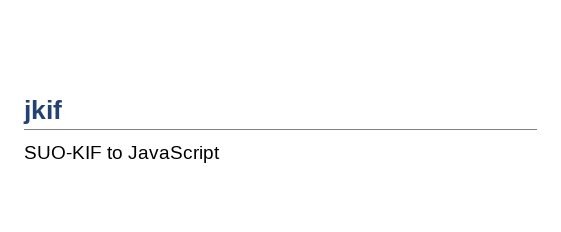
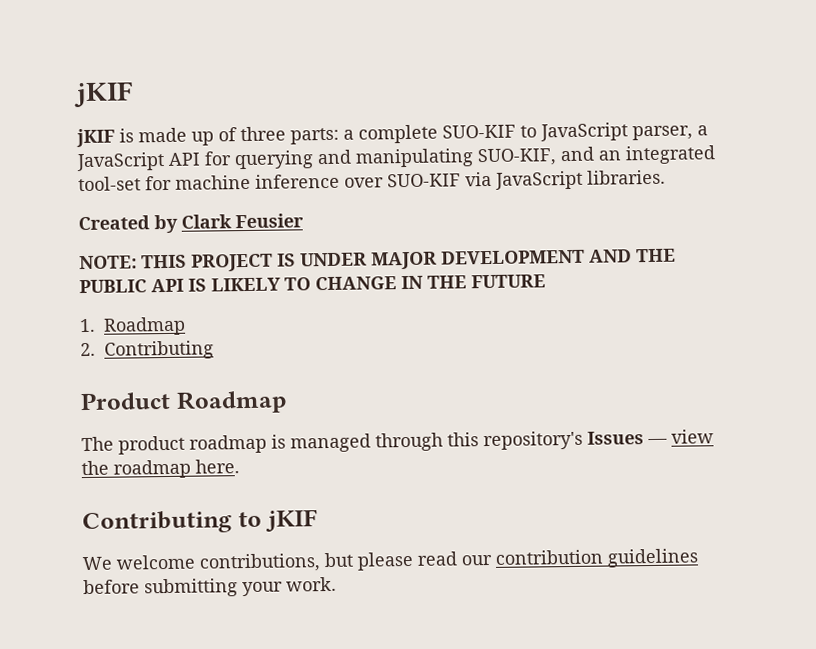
[23,100,62,124] [24,146,221,163] jkif // SUO-KIF to JavaScript -> [73,81,133,108] [76,122,708,148] [76,145,716,172] [78,169,666,192] [78,213,304,234] [79,248,676,272] [79,274,546,294] [79,316,186,336] [80,340,214,360] [80,390,288,414] [81,429,714,455] [81,459,240,479] [82,509,318,535] [82,548,699,573] [83,576,337,598] jKIF // jKIF is made up of three parts: a complete SUO-KIF to JavaScript parser, a JavaScript API for querying and manipulating SUO-KIF, and an integrated tool-set for machine inference over SUO-KIF via JavaScript libraries. // Created by Clark Feusier // NOTE: THIS PROJECT IS UNDER MAJOR DEVELOPMENT AND THE PUBLIC API IS LIKELY TO CHANGE IN THE FUTURE // 1. Roadmap // 2. Contributing // Product Roadmap // The product roadmap is managed through this repository's Issues — view the roadmap here. // Contributing to jKIF // We welcome contributions, but please read our contribution guidelines before submitting your work.

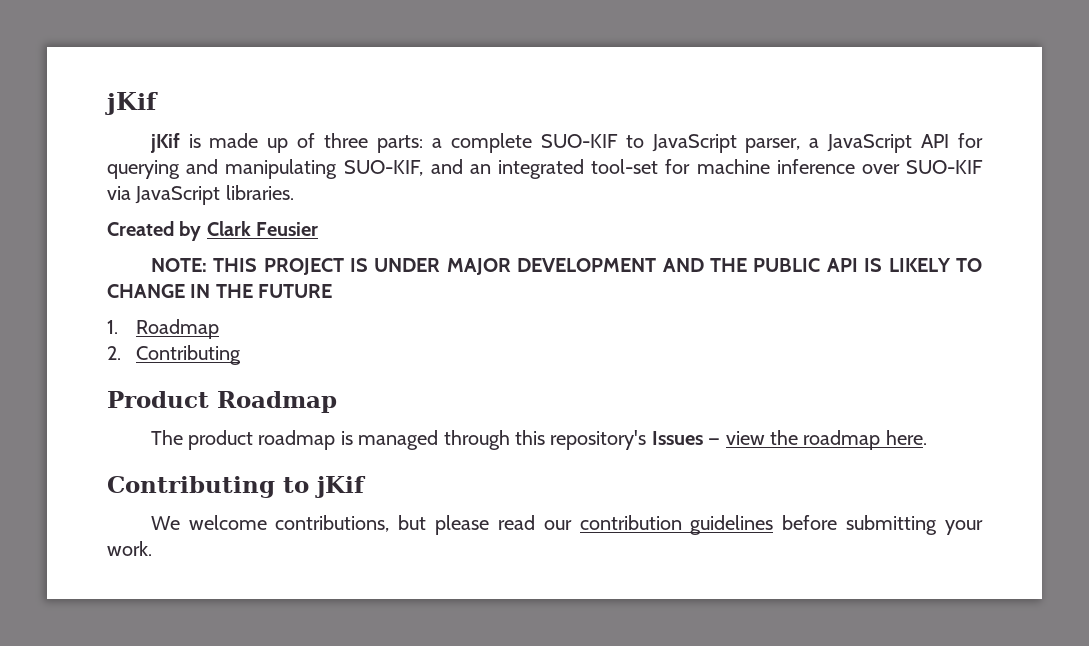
[73,81,133,108] [76,128,115,148] jKIF // jKIF -> [105,92,158,115] [149,133,180,153] jKif // jKif
[264,509,318,532] jKIF -> [315,476,366,498] jKif

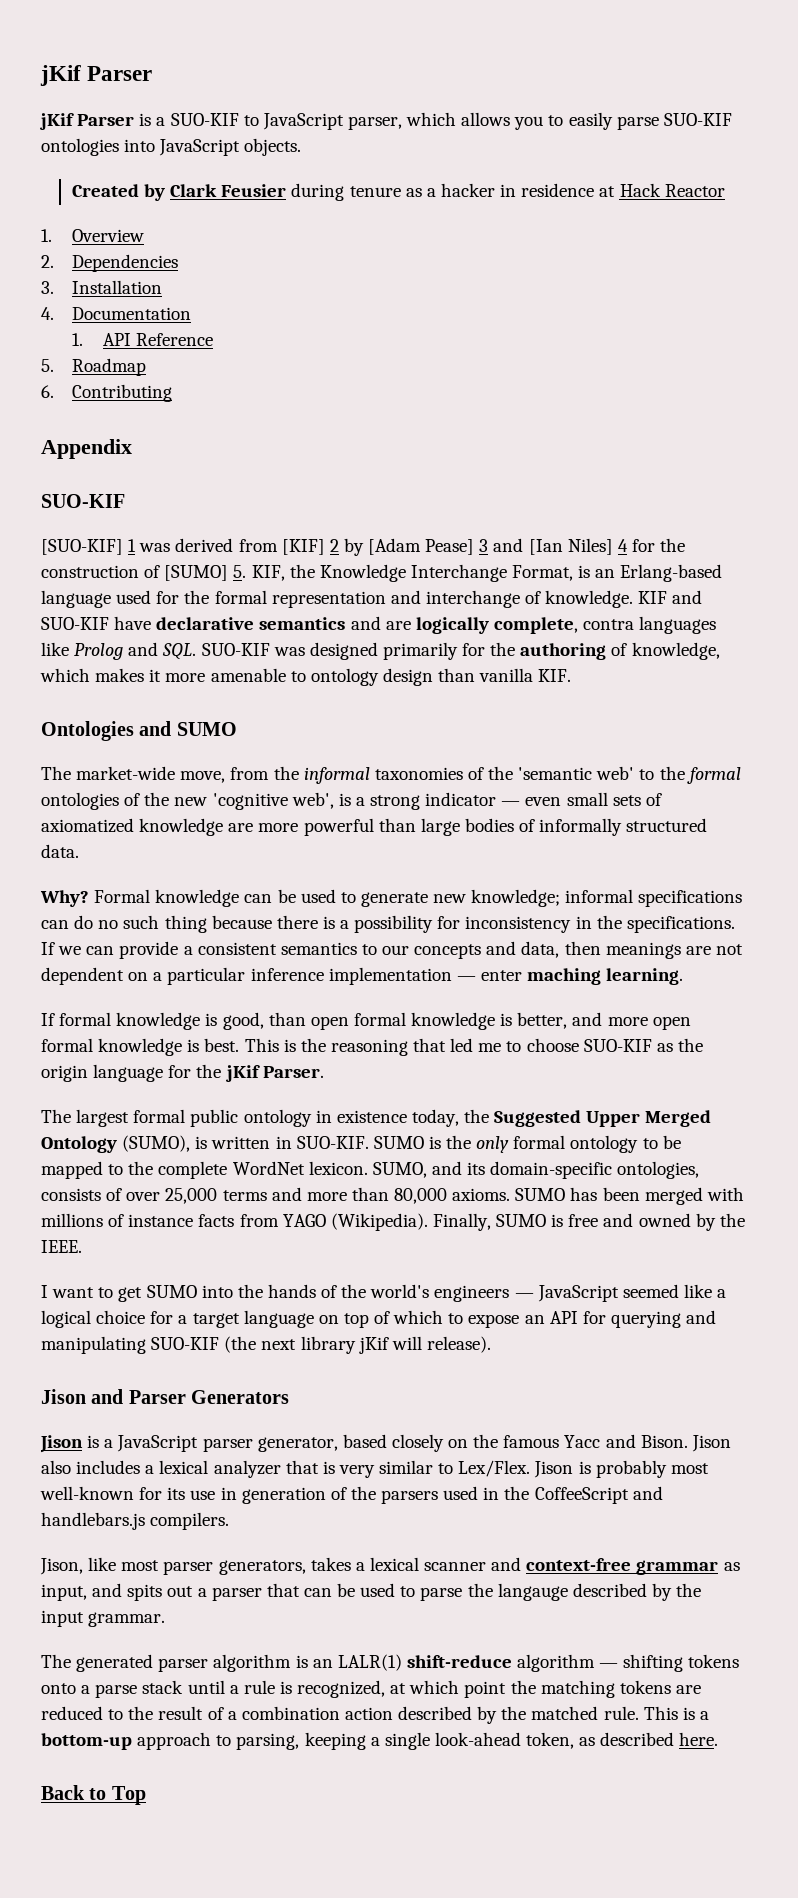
[105,92,158,115] [149,133,983,153] [107,159,983,179] [107,185,294,205] [107,221,319,241] [150,258,982,275] [107,284,333,298] [107,319,220,339] [107,346,121,360] jKif // jKif is made up of three parts: a complete SUO-KIF to JavaScript parser, a JavaScript API for querying and manipulating SUO-KIF, and an integrated tool-set for machine inference over SUO-KIF via JavaScript libraries. // Created by Clark Feusier // NOTE: THIS PROJECT IS UNDER MAJOR DEVELOPMENT AND THE PUBLIC API IS LIKELY TO CHANGE IN THE FUTURE // 1. Roadmap // 2. -> [40,65,153,86] [40,112,732,130] [41,138,302,156] [71,183,725,201] [41,229,144,242] [41,254,178,272] [41,280,162,294] [41,307,191,320] [71,333,214,346] [41,358,146,376] [41,385,54,398] jKif Parser // jKif Parser is a SUO-KIF to JavaScript parser, which allows you to easily parse SUO-KIF ontologies into JavaScript objects. // Created by Clark Feusier during tenure as a hacker in residence at Hack Reactor // 1. Overview // 2. Dependencies // 3. Installation // 4. Documentation // 1. API Reference // 5. Roadmap // 6.
[107,391,337,413] [150,430,927,450] [107,476,366,498] [150,515,984,535] [107,541,152,556] Product Roadmap // The product roadmap is managed through this repository's Issues — view the roadmap here. // Contributing to jKif // We welcome contributions, but please read our contribution guidelines before submitting your work. -> [41,439,132,459] [41,494,125,508] [41,538,686,556] [41,564,723,582] [41,590,703,608] [41,616,717,634] [41,642,720,660] [40,668,572,686] [41,721,237,741] [41,766,741,784] [41,792,662,810] [41,818,708,836] [41,844,79,858] [40,889,743,907] [41,915,735,933] [41,941,743,959] [41,967,684,985] [41,1012,691,1030] [41,1038,703,1056] [41,1064,324,1082] [41,1109,712,1127] [41,1135,681,1153] [41,1161,700,1179] [41,1187,744,1205] [41,1213,745,1231] [41,1240,82,1253] [41,1284,727,1302] [41,1310,717,1328] [41,1336,491,1354] [41,1389,290,1404] [40,1434,731,1453] [41,1460,709,1478] [40,1486,663,1504] [41,1512,230,1530] [40,1557,740,1575] [41,1583,702,1601] [41,1610,166,1627] [41,1654,740,1672] [41,1680,701,1698] [41,1706,709,1724] [41,1732,719,1750] [41,1785,146,1805] Appendix // SUO-KIF // [SUO-KIF] 1 was derived from [KIF] 2 by [Adam Pease] 3 and [Ian Niles] 4 for the construction of [SUMO] 5. KIF, the Knowledge Interchange Format, is an Erlang-based language used for the formal representation and interchange of knowledge. KIF and SUO-KIF have declarative semantics and are logically complete, contra languages like Prolog and SQL. SUO-KIF was designed primarily for the authoring of knowledge, which makes it more amenable to ontology design than vanilla KIF. // Ontologies and SUMO // The market-wide move, from the informal taxonomies of the 'semantic web' to the formal ontologies of the new 'cognitive web', is a strong indicator — even small sets of axiomatized knowledge are more powerful than large bodies of informally structured data. // Why? Formal knowledge can be used to generate new knowledge; informal specifications can do no such thing because there is a possibility for inconsistency in the specifications. If we can provide a consistent semantics to our concepts and data, then meanings are not dependent on a particular inference implementation — enter maching learning. // If formal knowledge is good, than open formal knowledge is better, and more open formal knowledge is best. This is the reasoning that led me to choose SUO-KIF as the origin language for the jKif Parser. // The largest formal public ontology in existence today, the Suggested Upper Merged Ontology (SUMO), is written in SUO-KIF. SUMO is the only formal ontology to be mapped to the complete WordNet lexicon. SUMO, and its domain-specific ontologies, consists of over 25,000 terms and more than 80,000 axioms. SUMO has been merged with millions of instance facts from YAGO (Wikipedia). Finally, SUMO is free and owned by the IEEE. // I want to get SUMO into the hands of the world's engineers — JavaScript seemed like a logical choice for a target language on top of which to expose an API for querying and manipulating SUO-KIF (the next library jKif will release). // Jison and Parser Generators // Jison is a JavaScript parser generator, based closely on the famous Yacc and Bison. Jison also includes a lexical analyzer that is very similar to Lex/Flex. Jison is probably most well-known for its use in generation of the parsers used in the CoffeeScript and handlebars.js compilers. // Jison, like most parser generators, takes a lexical scanner and context-free grammar as input, and spits out a parser that can be used to parse the langauge described by the input grammar. // The generated parser algorithm is an LALR(1) shift-reduce algorithm — shifting tokens onto a parse stack until a rule is recognized, at which point the matching tokens are reduced to the result of a combination action described by the matched rule. This is a bottom-up approach to parsing, keeping a single look-ahead token, as described here. // Back to Top

